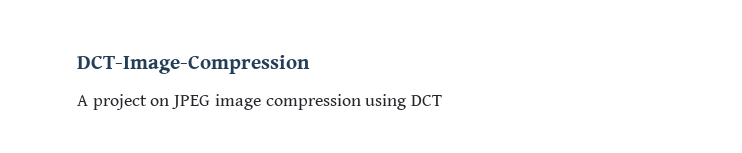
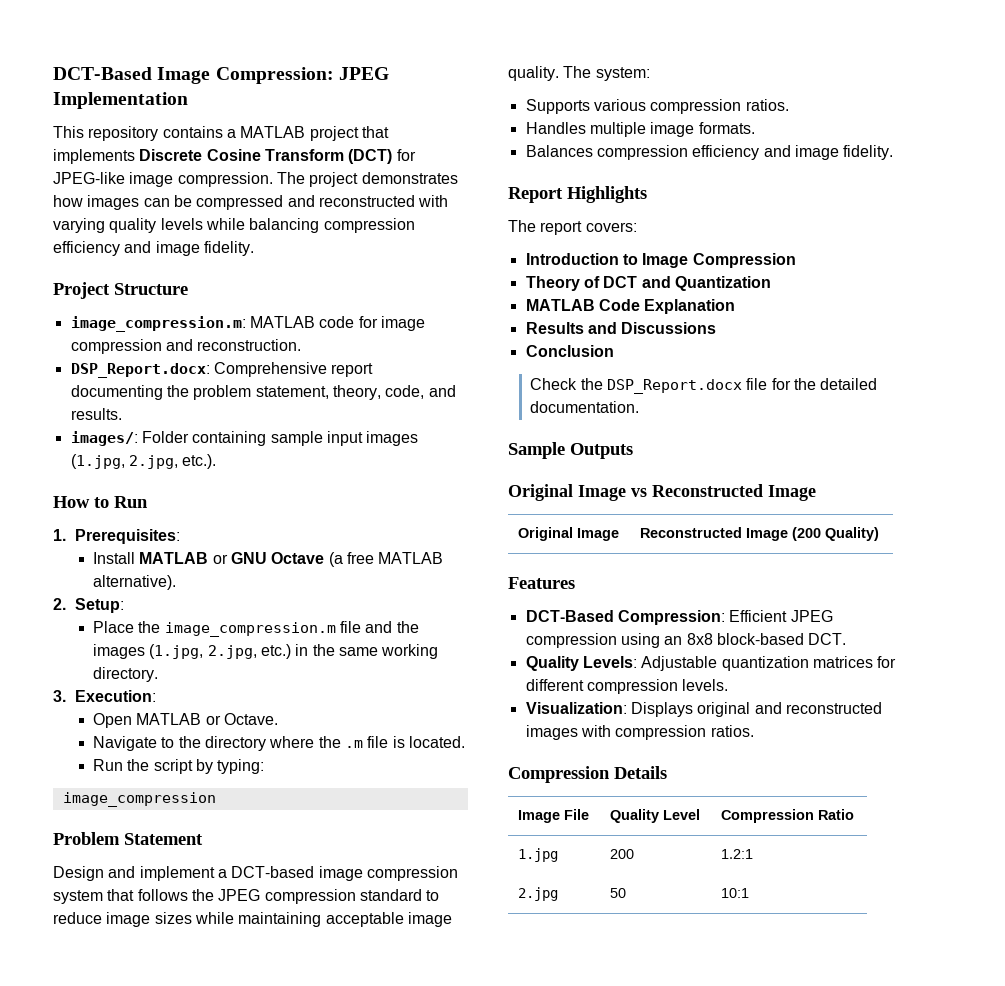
[77,55,310,74] [77,94,443,110] DCT-Image-Compression // A project on JPEG image compression using DCT -> [53,67,389,84] [53,92,188,109] [53,126,389,141] [53,149,416,164] [53,172,458,187] [53,195,449,210] [53,218,415,233] [53,241,254,256] [53,282,188,299] [70,316,425,332] [70,339,302,354] [70,362,374,378] [70,385,456,400] [70,408,122,420] [70,431,419,446] [70,454,217,469] [53,496,148,508] [53,529,181,544] [93,552,444,567] [93,575,177,590] [53,598,125,613] [93,621,419,637] [93,644,439,659] [93,667,159,682] [53,690,157,702] [93,713,279,728] [93,736,465,751] [93,759,265,774] [62,792,216,807] [53,832,203,845] [53,866,458,881] [53,889,440,904] [53,912,452,927] [508,66,650,81] [525,99,789,114] [525,122,755,137] [525,145,894,160] [508,186,647,203] [508,220,637,235] [525,253,796,268] [525,276,771,291] [525,299,736,314] [525,322,717,334] [525,345,614,357] [530,378,878,394] [530,401,640,413] [508,442,633,459] [508,484,816,501] [517,527,619,541] [639,527,879,541] [508,577,575,589] [525,610,833,625] [525,633,847,648] [525,656,897,671] [525,679,729,694] [525,702,882,717] [525,725,754,740] [508,766,667,783] [517,809,589,823] [609,809,700,823] [720,809,854,823] [517,848,558,862] [609,849,634,859] [720,849,753,859] [517,887,558,901] [609,888,626,898] [720,888,749,898] DCT-Based Image Compression: JPEG Implementation // This repository contains a MATLAB project that implements Discrete Cosine Transform (DCT) for JPEG-like image compression. The project demonstrates how images can be compressed and reconstructed with varying quality levels while balancing compression efficiency and image fidelity. // Project Structure // image_compression.m: MATLAB code for image compression and reconstruction. // DSP_Report.docx: Comprehensive report documenting the problem statement, theory, code, and results. // images/: Folder containing sample input images (1.jpg, 2.jpg, etc.). // How to Run // 1. Prerequisites: // Install MATLAB or GNU Octave (a free MATLAB alternative). // 2. Setup: // Place the image_compression.m file and the images (1.jpg, 2.jpg, etc.) in the same working directory. // 3. Execution: // Open MATLAB or Octave. // Navigate to the directory where the .m file is located. // Run the script by typing: // image_compression // Problem Statement // Design and implement a DCT-based image compression system that follows the JPEG compression standard to reduce image sizes while maintaining acceptable image quality. The system: // Supports various compression ratios. // Handles multiple image formats. // Balances compression efficiency and image fidelity. // Report Highlights // The report covers: // Introduction to Image Compression // Theory of DCT and Quantization // MATLAB Code Explanation // Results and Discussions // Conclusion // Check the DSP_Report.docx file for the detailed documentation. // Sample Outputs // Original Image vs Reconstructed Image // Original Image | Reconstructed Image (200 Quality) // Features // DCT-Based Compression: Efficient JPEG compression using an 8x8 block-based DCT. // Quality Levels: Adjustable quantization matrices for different compression levels. // Visualization: Displays original and reconstructed images with compression ratios. // Compression Details // Image File | Quality Level | Compression Ratio // 1.jpg | 200 | 1.2:1 // 2.jpg | 50 | 10:1

